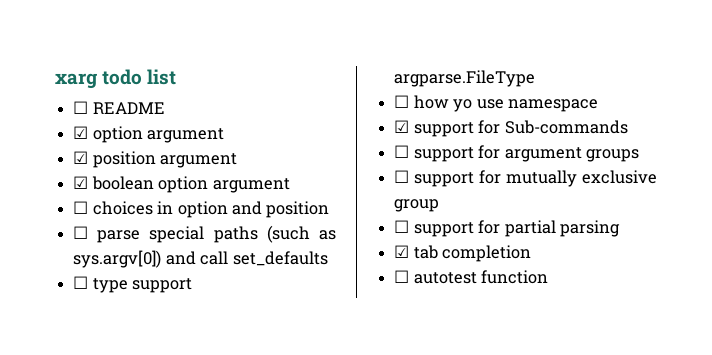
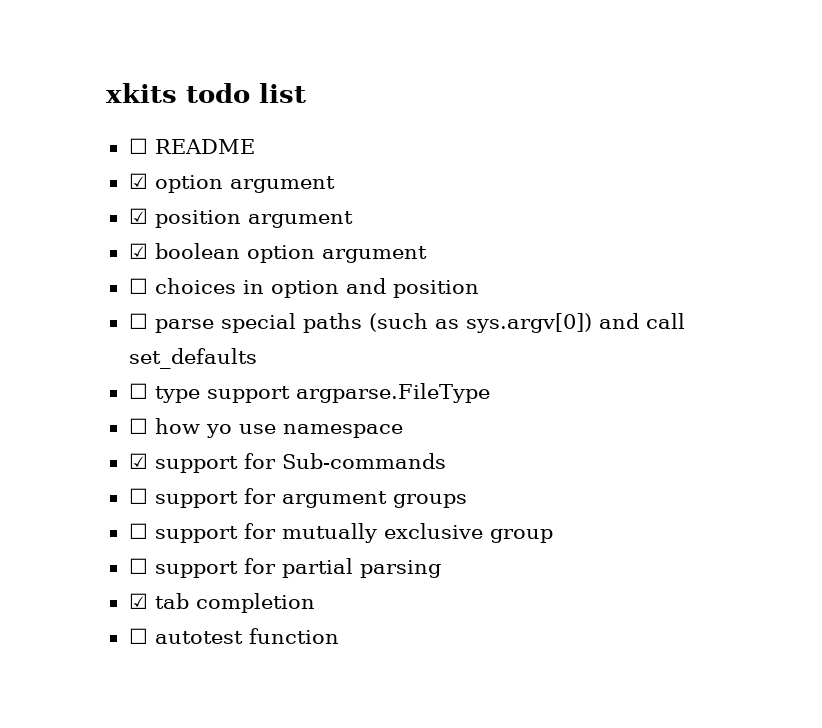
[55,73,97,89] xarg -> [106,83,177,103] xkits

